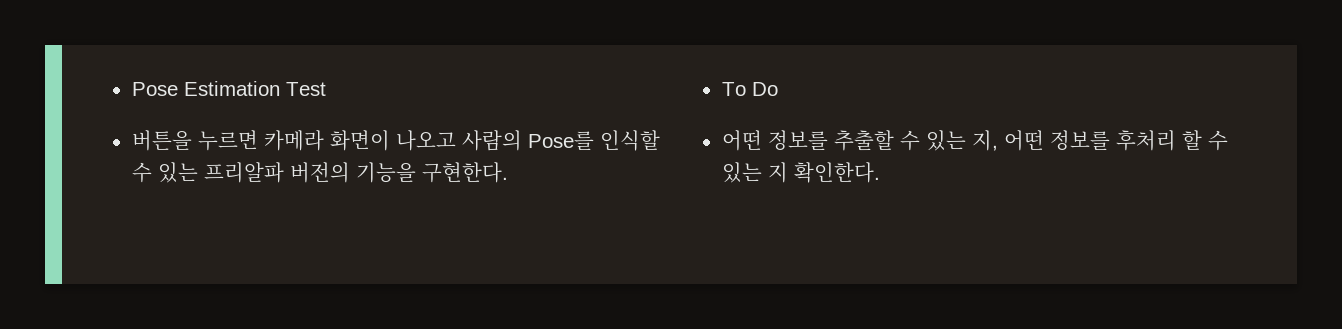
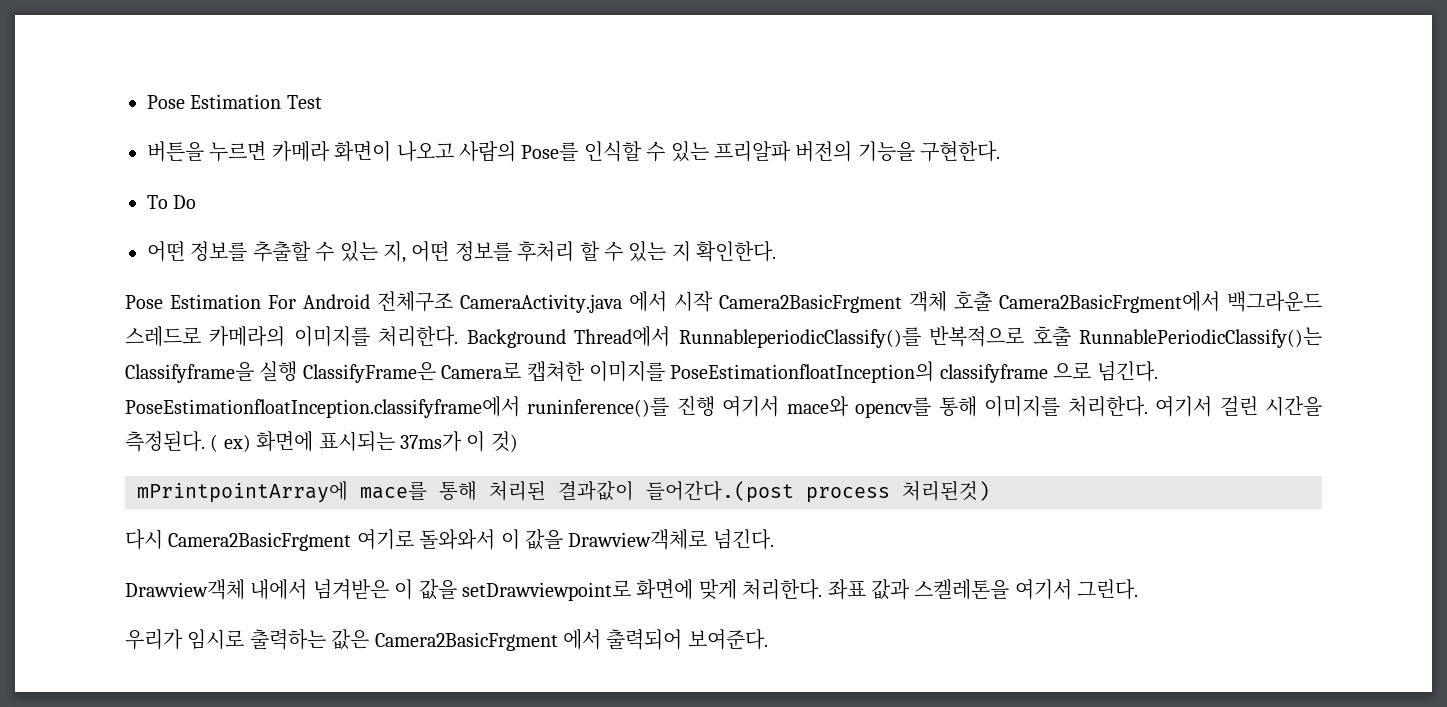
(880, 172) none -> [125,291,1322,313] [125,326,1322,348] [125,361,1158,383] [125,396,1323,418] [125,431,518,452] [137,480,990,503] [125,529,774,551] [125,579,1139,601] [125,629,768,651] // Pose Estimation For Android 전체구조 CameraActivity.java 에서 시작 Camera2BasicFrgment 객체 호출 Camera2BasicFrgment에서 백그라운드 스레드로 카메라의 이미지를 처리한다. Background Thread에서 RunnableperiodicClassify()를 반복적으로 호출 RunnablePeriodicClassify()는 Classifyframe을 실행 ClassifyFrame은 Camera로 캡쳐한 이미지를 PoseEstimationfloatInception의 classifyframe 으로 넘긴다. PoseEstimationfloatInception.classifyframe에서 runinference()를 진행 여기서 mace와 opencv를 통해 이미지를 처리한다. 여기서 걸린 시간을 측정된다. ( ex) 화면에 표시되는 37ms가 이 것) // mPrintpointArray에 mace를 통해 처리된 결과값이 들어간다.(post process 처리된것) // 다시 Camera2BasicFrgment 여기로 돌와와서 이 값을 Drawview객체로 넘긴다. // Drawview객체 내에서 넘겨받은 이 값을 setDrawviewpoint로 화면에 맞게 처리한다. 좌표 값과 스켈레톤을 여기서 그린다. // 우리가 임시로 출력하는 값은 Camera2BasicFrgment 에서 출력되어 보여준다.

